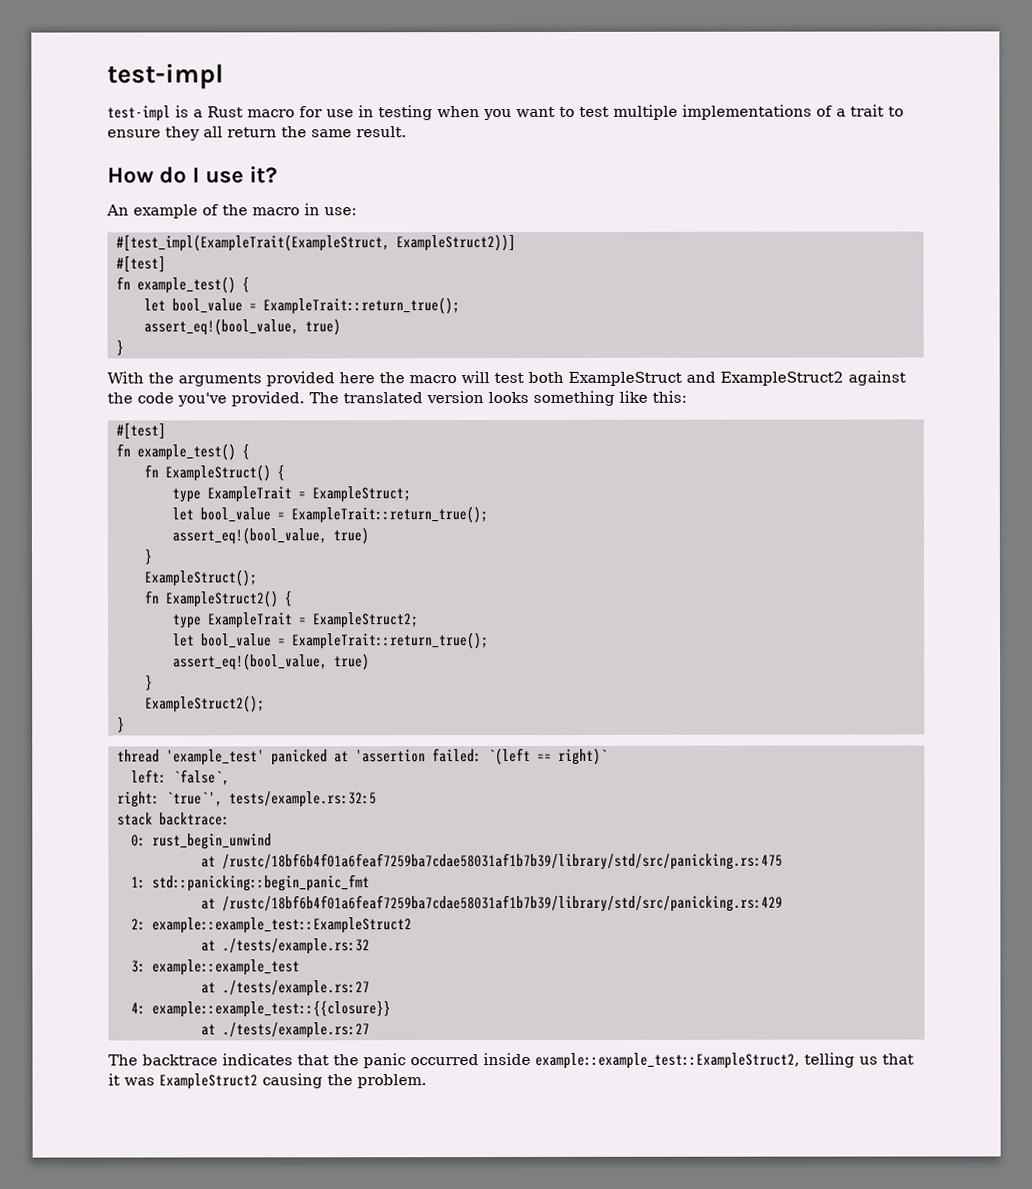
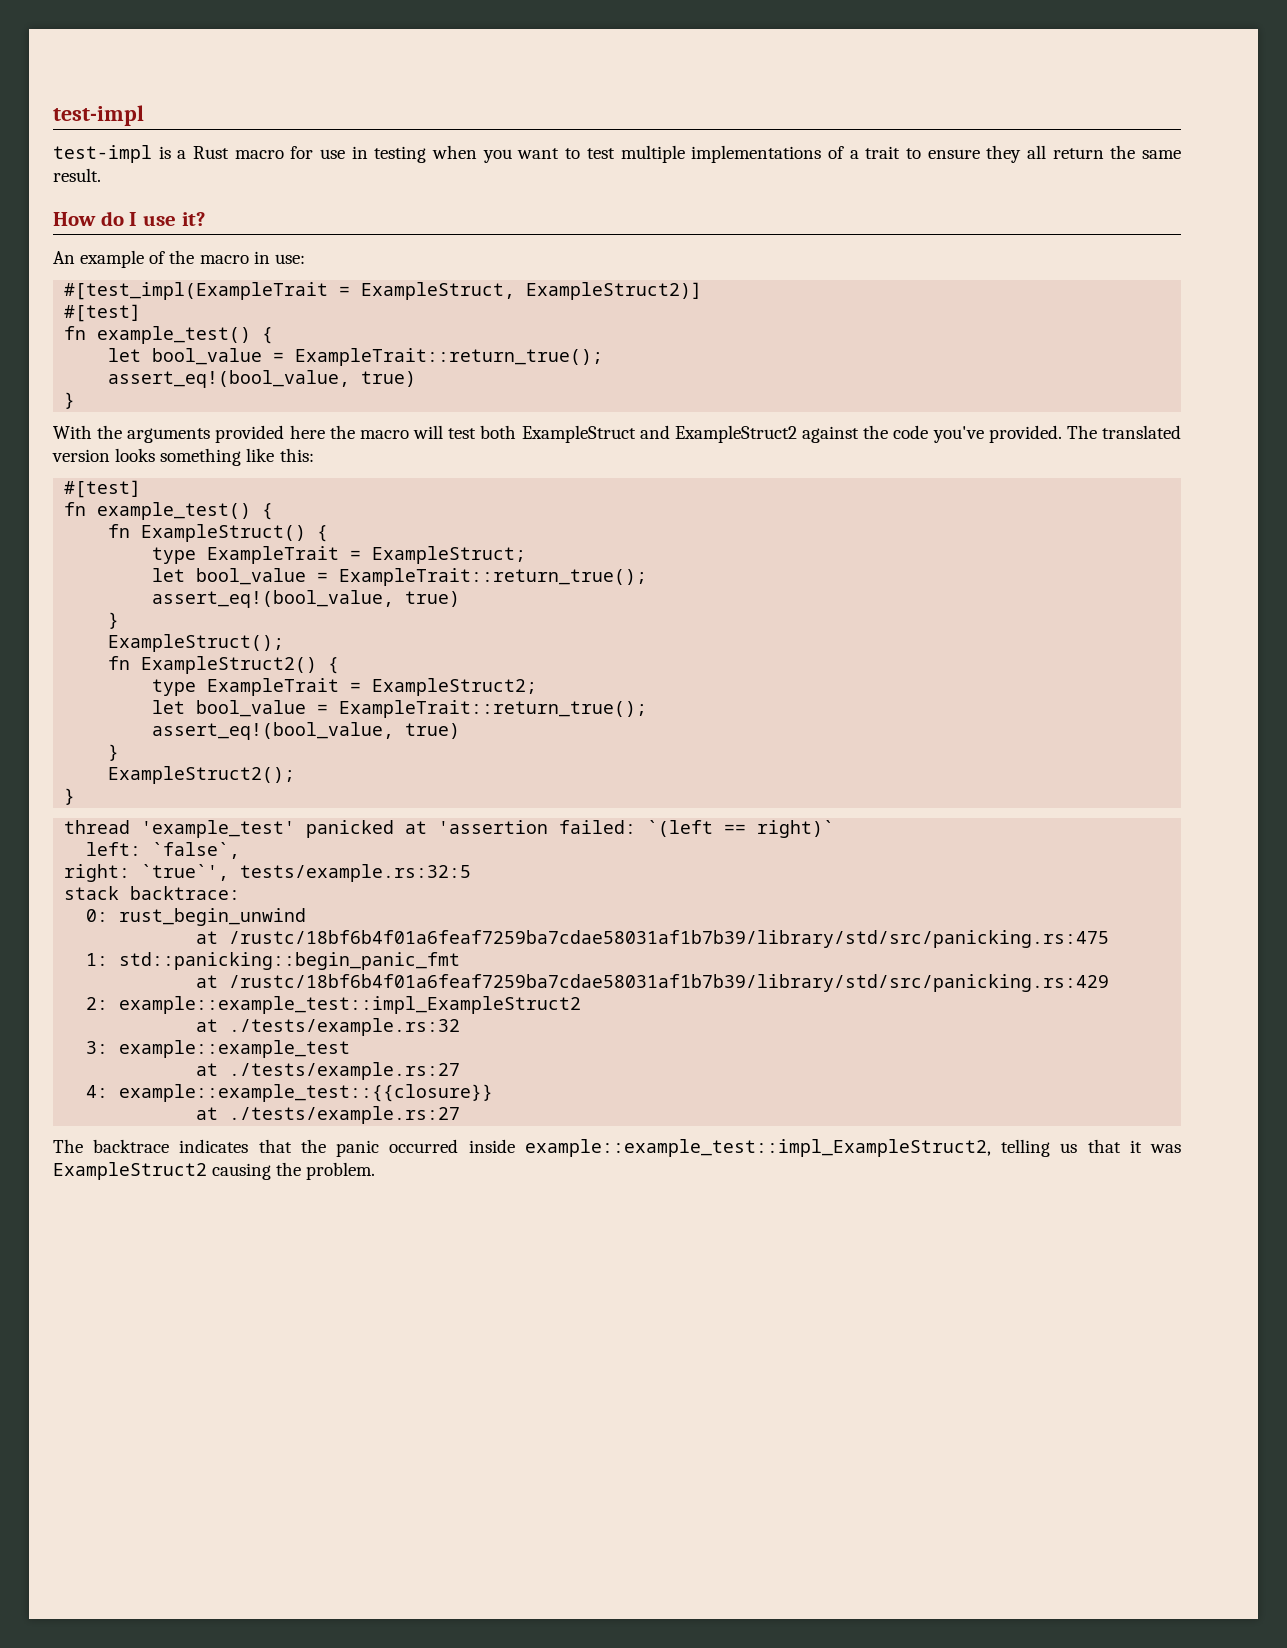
[115,234,516,252] #[test_impl(ExampleTrait(ExampleStruct, ExampleStruct2))] -> [64,282,703,300] #[test_impl(ExampleTrait = ExampleStruct, ExampleStruct2)]
[151,917,412,934] example::example_test::ExampleStruct2 -> [119,996,582,1014] example::example_test::impl_ExampleStruct2
[535,1052,800,1069] example::example_test::ExampleStruct2, -> [524,1139,991,1157] example::example_test::impl_ExampleStruct2,

